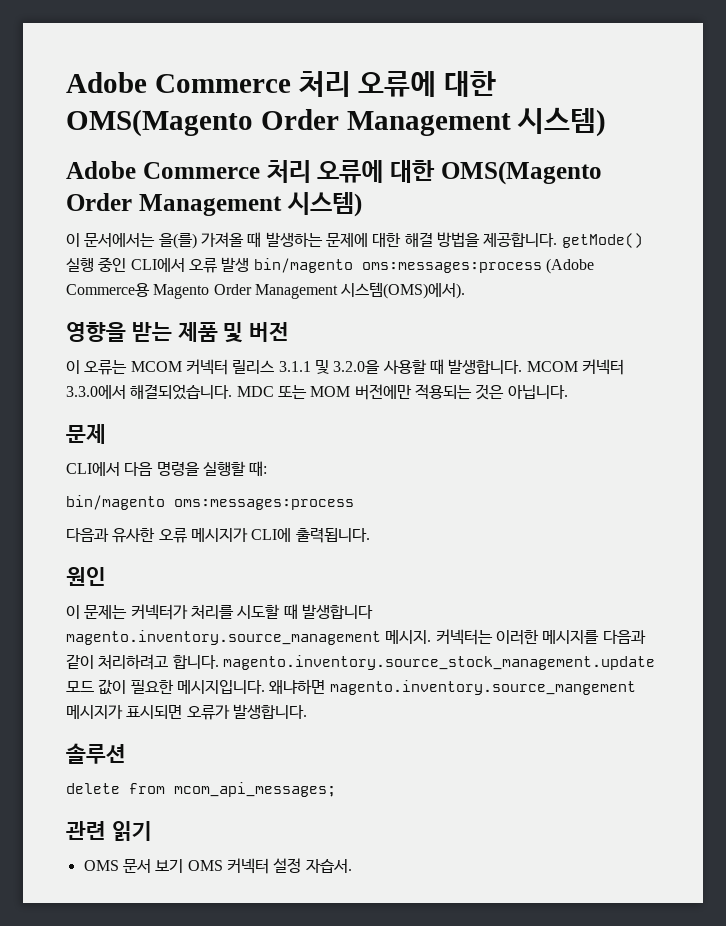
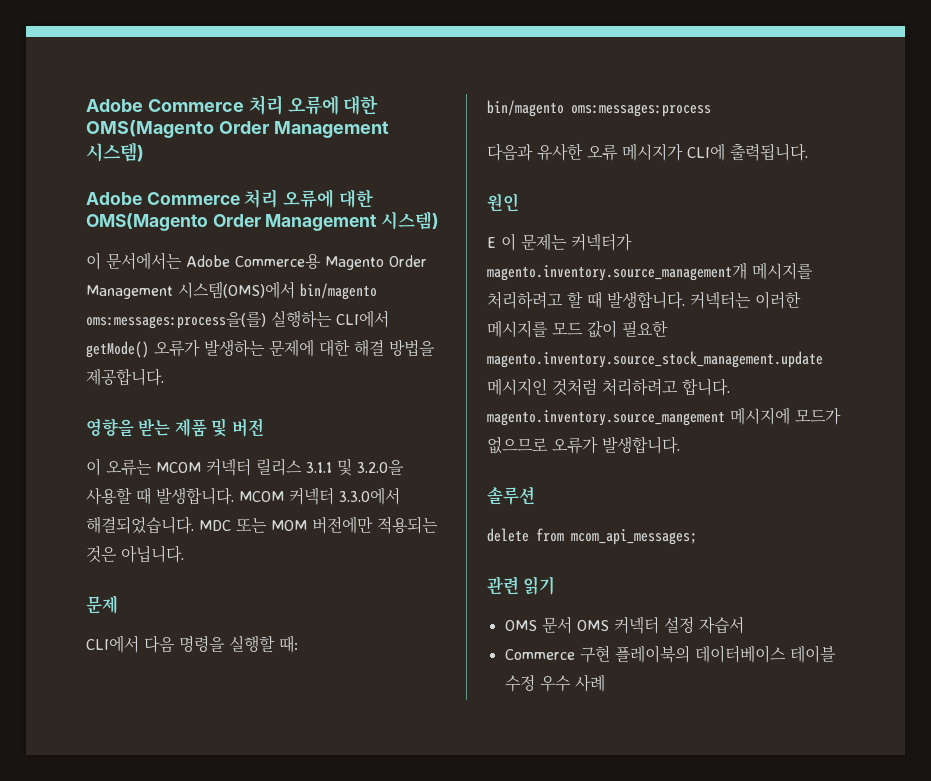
[158,232,262,249] 을(를) 가져올 때 -> [186,254,427,270] [86,281,377,300] [86,310,389,329] [86,339,200,358] Adobe Commerce용 Magento Order Management 시스템(OMS)에서 bin/magento oms:messages:process을(를) 실행하는 CLI에서 getMode() 오류가
[561,233,643,248] [66,257,594,274] [66,282,466,299] getMode() 실행 중인 CLI에서 오류 발생 bin/magento oms:messages:process (Adobe Commerce용 Magento Order Management 시스템(OMS)에서). -> (164, 377) none
(106, 576) none -> [487,237,496,248] E
[190,604,373,619] [66,629,646,645] [66,654,655,670] [66,679,636,695] [66,705,183,719] 처리를 시도할 때 발생합니다 magento.inventory.source_management 메시지. 커넥터는 이러한 메시지를 다음과 같이 처리하려고 합니다. magento.inventory.source_stock_management.update 모드 값이 필요한 메시지입니다. 왜냐하면 magento.inventory.source_mangement 메시지가 표시되면 -> [487,262,813,281] [487,291,801,309] [487,320,668,338] [487,351,823,368] [487,378,730,396] [487,407,841,426] [487,437,548,454] magento.inventory.source_management개 메시지를 처리하려고 할 때 발생합니다. 커넥터는 이러한 메시지를 모드 값이 필요한 magento.inventory.source_stock_management.update 메시지인 것처럼 처리하려고 합니다. magento.inventory.source_mangement 메시지에 모드가 없으므로
[155,859,184,873] 보기 -> (572, 625) none
[305,859,352,873] 자습서. -> [698,616,744,634] [504,645,836,663] [504,674,605,692] 자습서 // Commerce 구현 플레이북의 데이터베이스 테이블 수정 우수 사례

